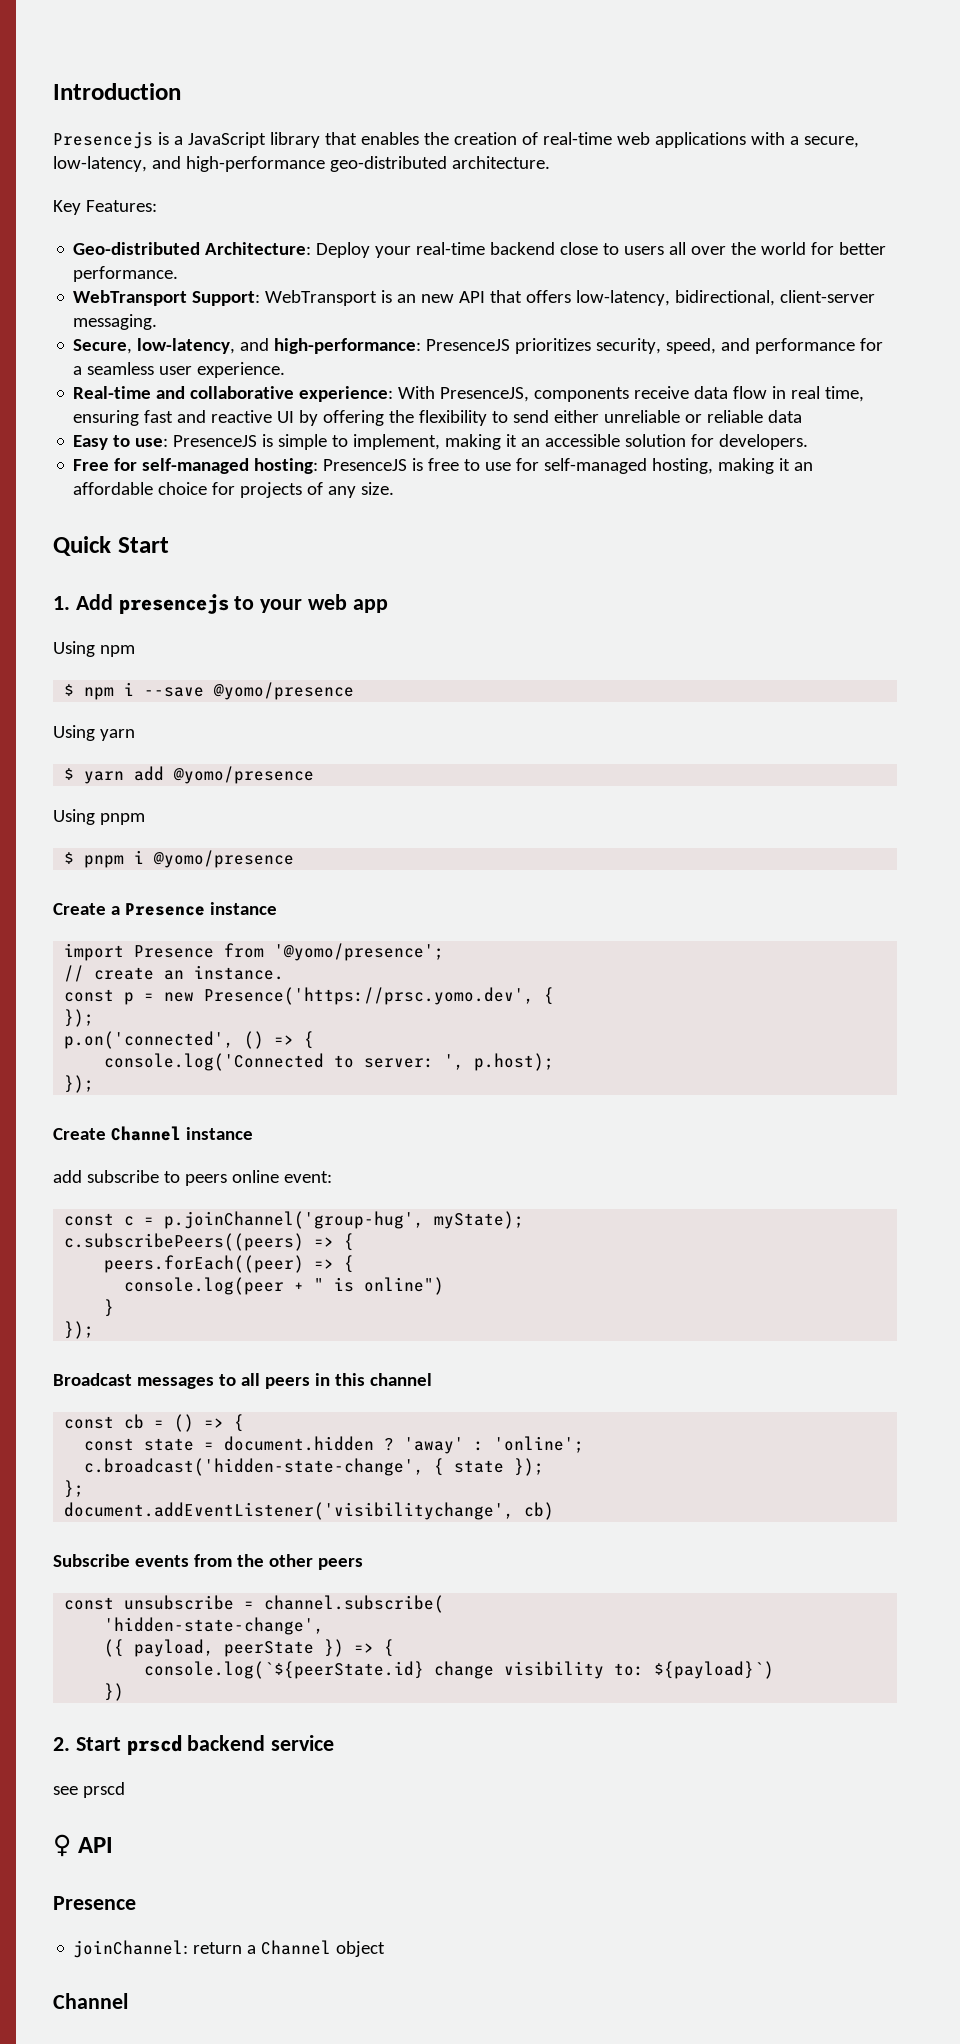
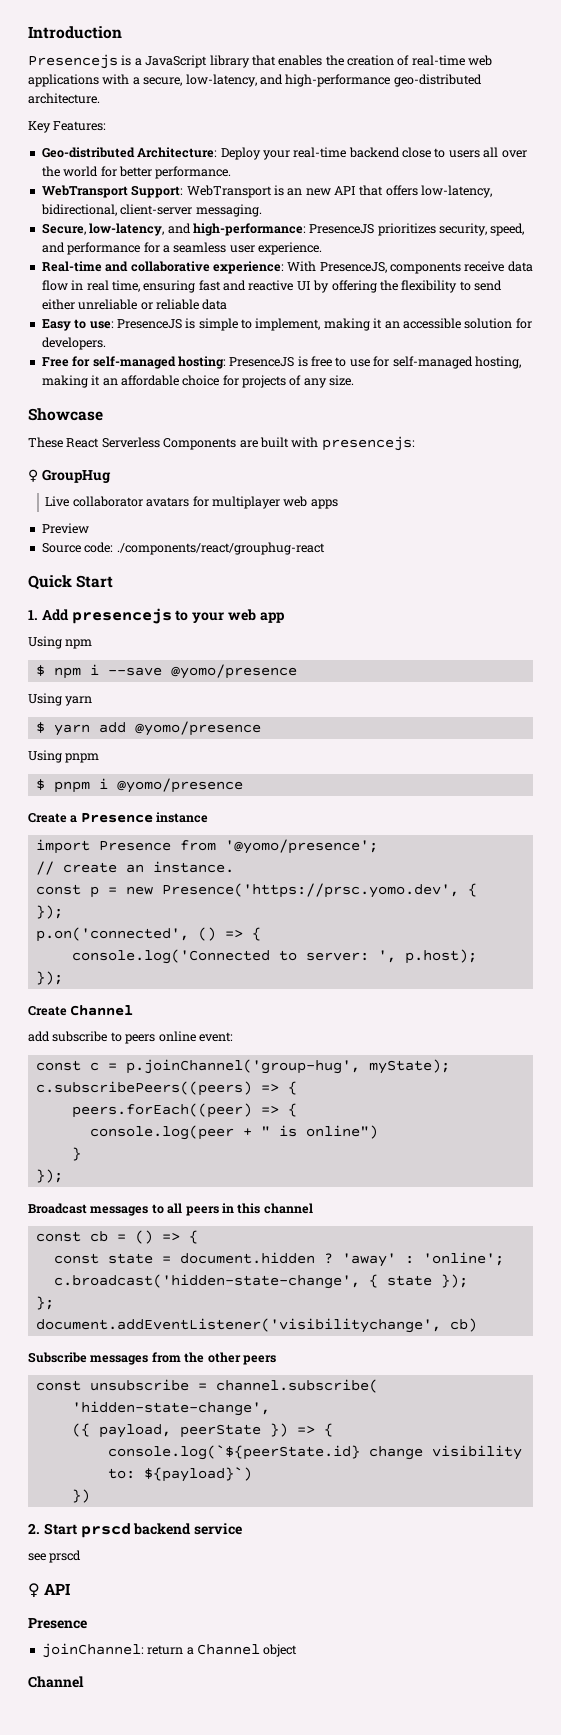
(395, 488) none -> [28,408,103,421] [28,436,415,451] [28,469,111,483] [45,496,338,509] [41,523,89,534] [41,542,325,555] // Showcase // These React Serverless Components are built with presencejs: // ♀ GroupHug // Live collaborator avatars for multiplayer web apps // Preview // Source code: ./components/react/grouphug-react
[185,1127,253,1140] instance -> (134, 1010) none
[134,1555,189,1567] events -> [90,1355,149,1365] messages

